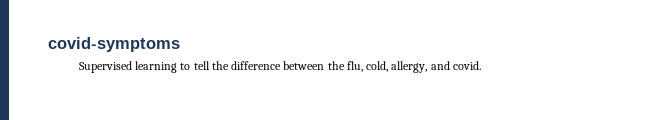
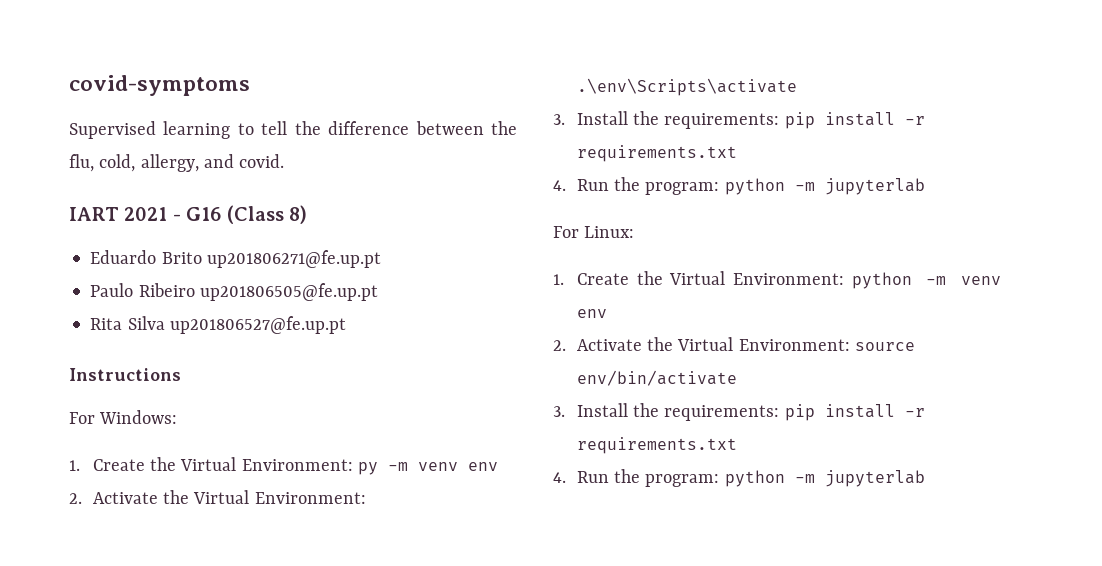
(481, 65) none -> [69,205,307,224] [90,250,381,268] [90,283,378,301] [90,316,346,334] [69,368,181,381] [69,410,178,424] [69,457,498,475] [69,490,366,504] [576,78,797,96] [553,111,925,129] [576,145,737,162] [553,177,925,195] [553,226,635,238] [553,271,1001,289] [576,309,607,318] [553,337,915,351] [576,370,737,386] [553,403,925,421] [576,437,737,454] [553,469,925,487] // IART 2021 - G16 (Class 8) // Eduardo Brito up201806271@fe.up.pt // Paulo Ribeiro up201806505@fe.up.pt // Rita Silva up201806527@fe.up.pt // Instructions // For Windows: // 1. Create the Virtual Environment: py -m venv env // 2. Activate the Virtual Environment: .\env\Scripts\activate // 3. Install the requirements: pip install -r requirements.txt // 4. Run the program: python -m jupyterlab // For Linux: // 1. Create the Virtual Environment: python -m venv env // 2. Activate the Virtual Environment: source env/bin/activate // 3. Install the requirements: pip install -r requirements.txt // 4. Run the program: python -m jupyterlab

